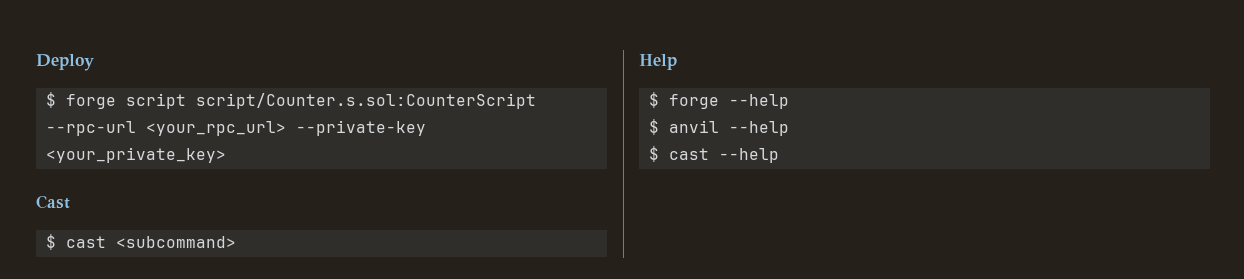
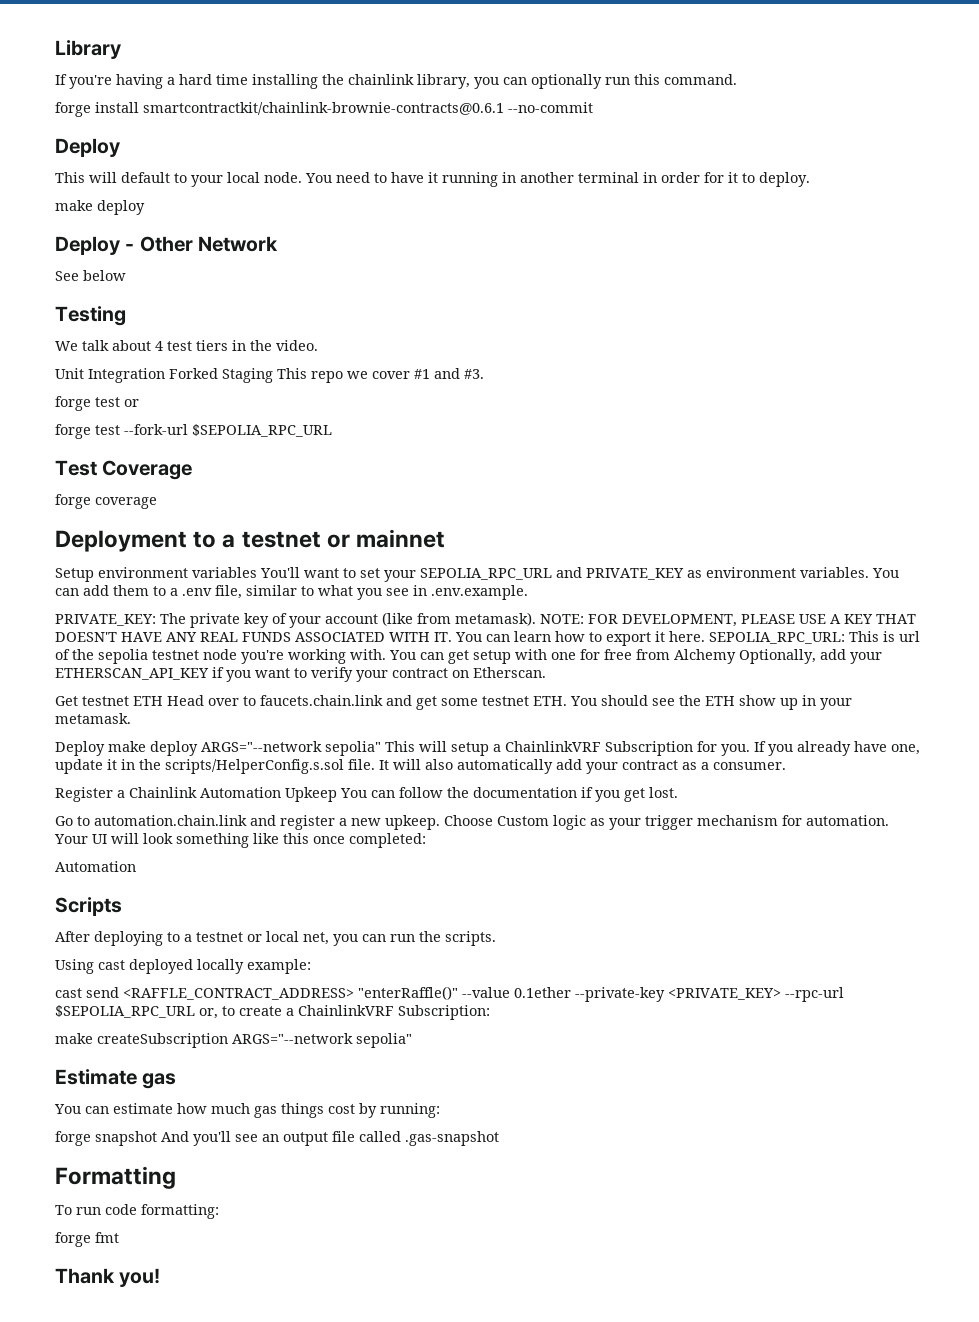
[36,54,94,71] [46,92,537,109] [46,120,427,136] [46,147,227,163] [36,195,70,209] [46,234,237,250] [639,54,677,70] [649,92,790,109] [649,119,790,136] [649,146,780,163] Deploy // $ forge script script/Counter.s.sol:CounterScript --rpc-url <your_rpc_url> --private-key <your_private_key> // Cast // $ cast <subcommand> // Help // $ forge --help // $ anvil --help // $ cast --help -> [55,40,121,59] [55,74,737,89] [55,102,593,117] [55,138,120,157] [55,172,810,187] [55,200,145,215] [55,236,279,255] [55,270,126,281] [55,306,126,326] [55,340,318,351] [55,368,484,383] [55,396,139,411] [55,424,332,439] [55,460,193,480] [55,494,157,509] [55,529,446,552] [55,567,899,582] [55,585,528,600] [55,612,916,628] [55,631,920,646] [55,649,882,664] [55,667,546,682] [55,695,852,710] [55,713,131,724] [55,741,920,756] [55,759,786,774] [55,787,678,802] [55,815,889,830] [54,833,426,848] [55,861,136,872] [55,897,122,916] [55,931,496,946] [55,959,311,974] [55,986,844,1002] [55,1005,490,1020] [55,1033,412,1048] [55,1069,177,1089] [54,1103,440,1118] [55,1131,499,1146] [55,1166,176,1189] [55,1204,219,1219] [55,1232,119,1247] [55,1268,161,1287] Library // If you're having a hard time installing the chainlink library, you can optionally run this command. // forge install smartcontractkit/chainlink-brownie-contracts@0.6.1 --no-commit // Deploy // This will default to your local node. You need to have it running in another terminal in order for it to deploy. // make deploy // Deploy - Other Network // See below // Testing // We talk about 4 test tiers in the video. // Unit Integration Forked Staging This repo we cover #1 and #3. // forge test or // forge test --fork-url $SEPOLIA_RPC_URL // Test Coverage // forge coverage // Deployment to a testnet or mainnet // Setup environment variables You'll want to set your SEPOLIA_RPC_URL and PRIVATE_KEY as environment variables. You can add them to a .env file, similar to what you see in .env.example. // PRIVATE_KEY: The private key of your account (like from metamask). NOTE: FOR DEVELOPMENT, PLEASE USE A KEY THAT DOESN'T HAVE ANY REAL FUNDS ASSOCIATED WITH IT. You can learn how to export it here. SEPOLIA_RPC_URL: This is url of the sepolia testnet node you're working with. You can get setup with one for free from Alchemy Optionally, add your ETHERSCAN_API_KEY if you want to verify your contract on Etherscan. // Get testnet ETH Head over to faucets.chain.link and get some testnet ETH. You should see the ETH show up in your metamask. // Deploy make deploy ARGS="--network sepolia" This will setup a ChainlinkVRF Subscription for you. If you already have one, update it in the scripts/HelperConfig.s.sol file. It will also automatically add your contract as a consumer. // Register a Chainlink Automation Upkeep You can follow the documentation if you get lost. // Go to automation.chain.link and register a new upkeep. Choose Custom logic as your trigger mechanism for automation. Your UI will look something like this once completed: // Automation // Scripts // After deploying to a testnet or local net, you can run the scripts. // Using cast deployed locally example: // cast send <RAFFLE_CONTRACT_ADDRESS> "enterRaffle()" --value 0.1ether --private-key <PRIVATE_KEY> --rpc-url $SEPOLIA_RPC_URL or, to create a ChainlinkVRF Subscription: // make createSubscription ARGS="--network sepolia" // Estimate gas // You can estimate how much gas things cost by running: // forge snapshot And you'll see an output file called .gas-snapshot // Formatting // To run code formatting: // forge fmt // Thank you!

